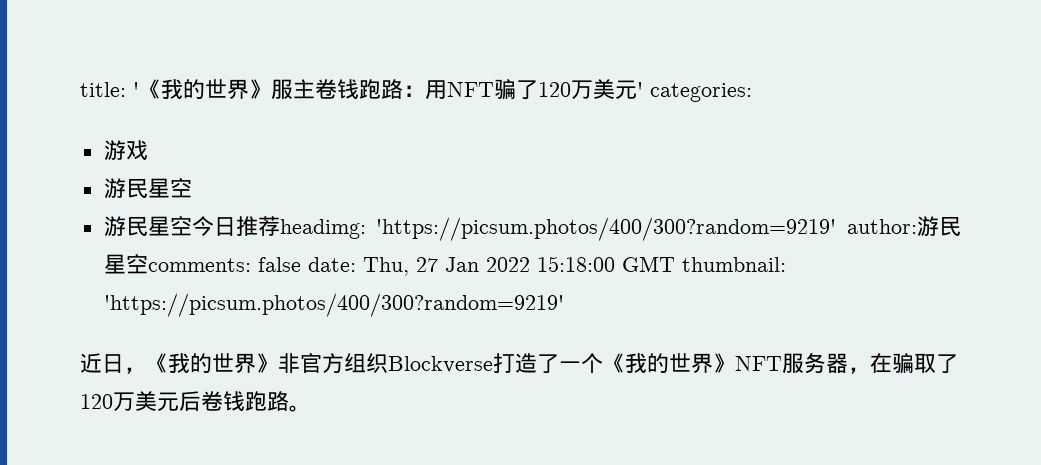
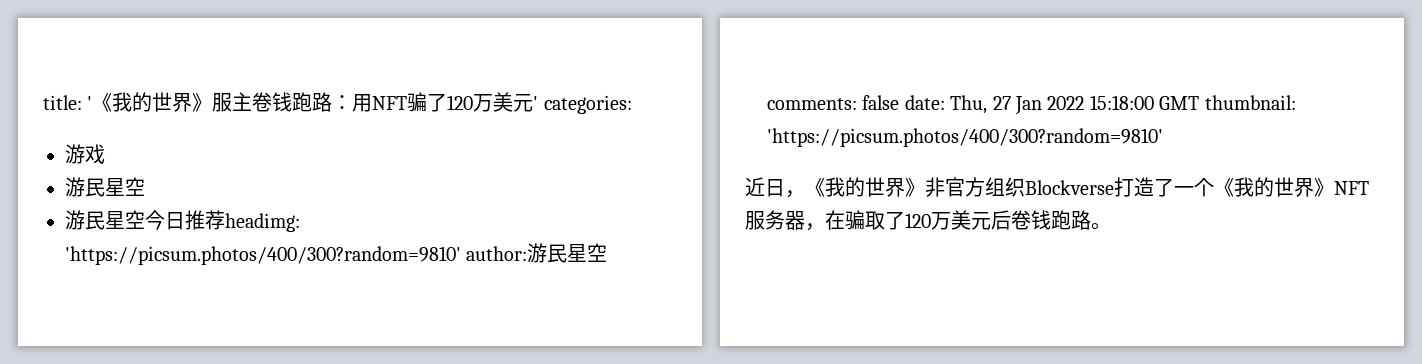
[376,217,837,241] 'https://picsum.photos/400/300?random=9219' -> [65,246,461,265] 'https://picsum.photos/400/300?random=9810'
[103,293,564,317] 'https://picsum.photos/400/300?random=9219' -> [767,128,1163,147] 'https://picsum.photos/400/300?random=9810'

